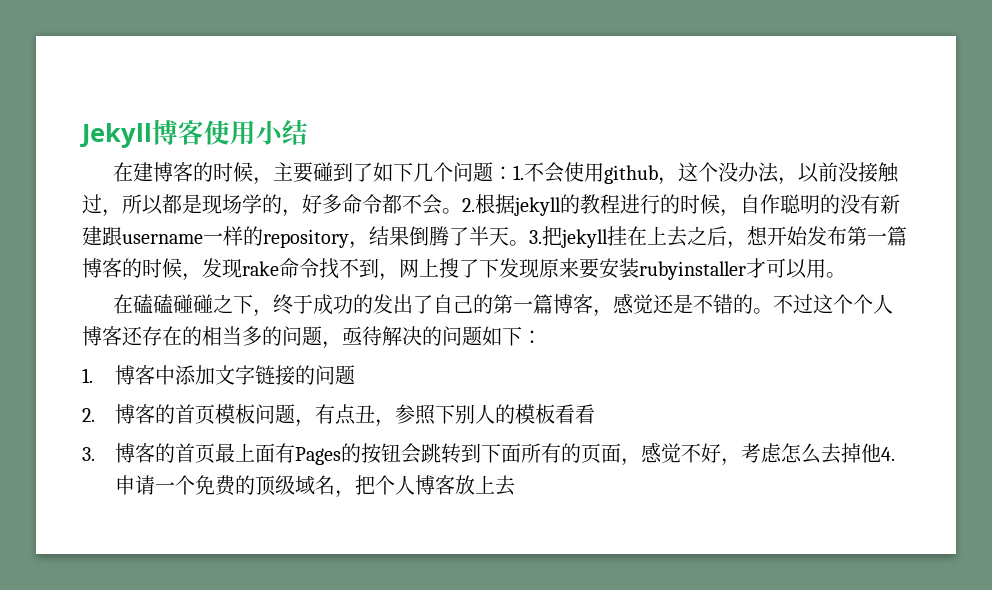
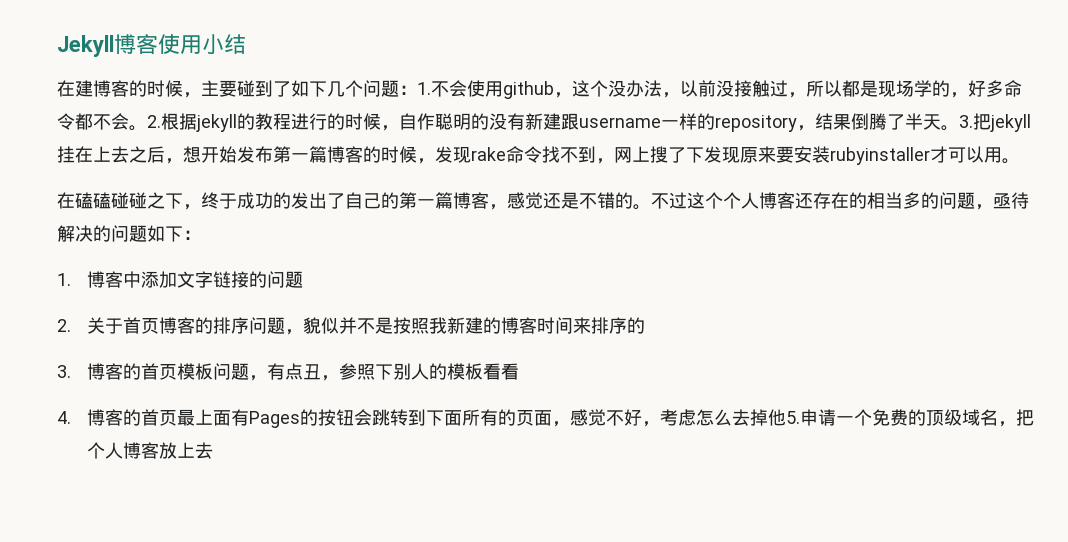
(95, 415) none -> [86,317,645,335] [57,365,71,378] 关于首页博客的排序问题，貌似并不是按照我新建的博客时间来排序的 // 3.
[82,447,95,461] 3. -> [57,411,71,424] 4.
[880,447,895,461] 4. -> [785,411,800,424] 5.

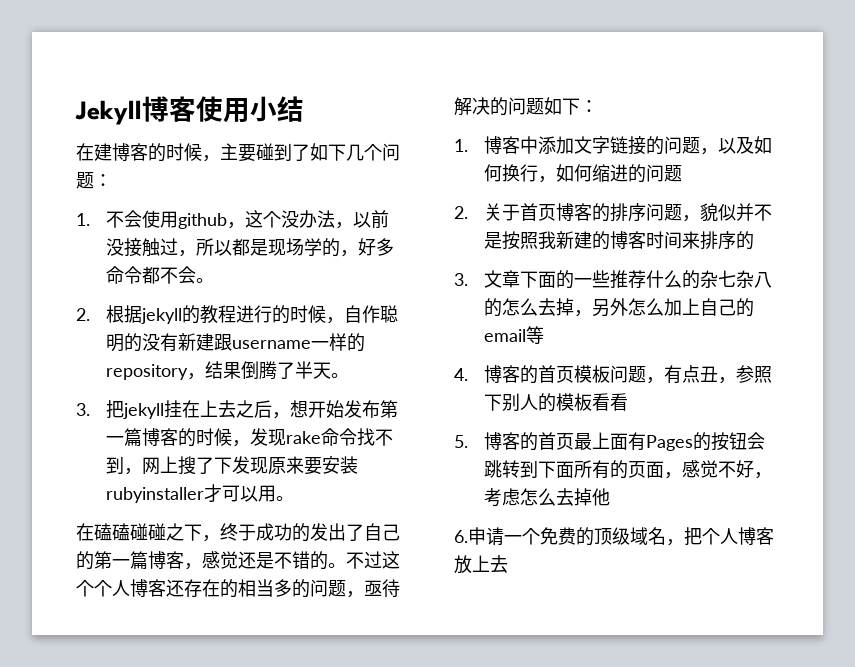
(417, 90) none -> (112, 180) //
(147, 128) none -> (215, 280) //
(959, 128) none -> (350, 375) //
(303, 279) none -> [700,136,773,155] [484,164,683,183] ，以及如何换行，如何缩进的问题
(71, 371) none -> [484,270,773,289] [484,298,755,317] [484,326,545,344] [454,368,468,381] 文章下面的一些推荐什么的杂七杂八的怎么去掉，另外怎么加上自己的email等 // 4.
[57,411,71,424] 4. -> [454,435,468,448] 5.
[785,411,800,424] 5. -> [454,530,468,543] // 6.

